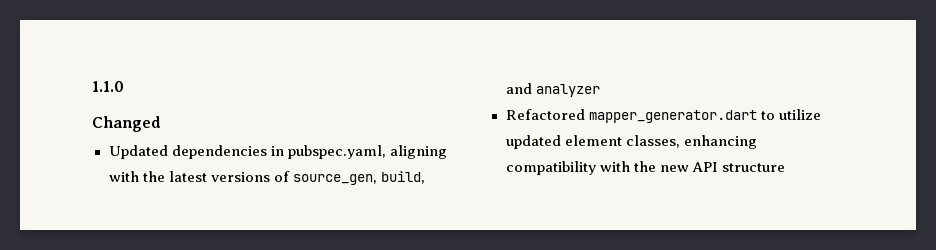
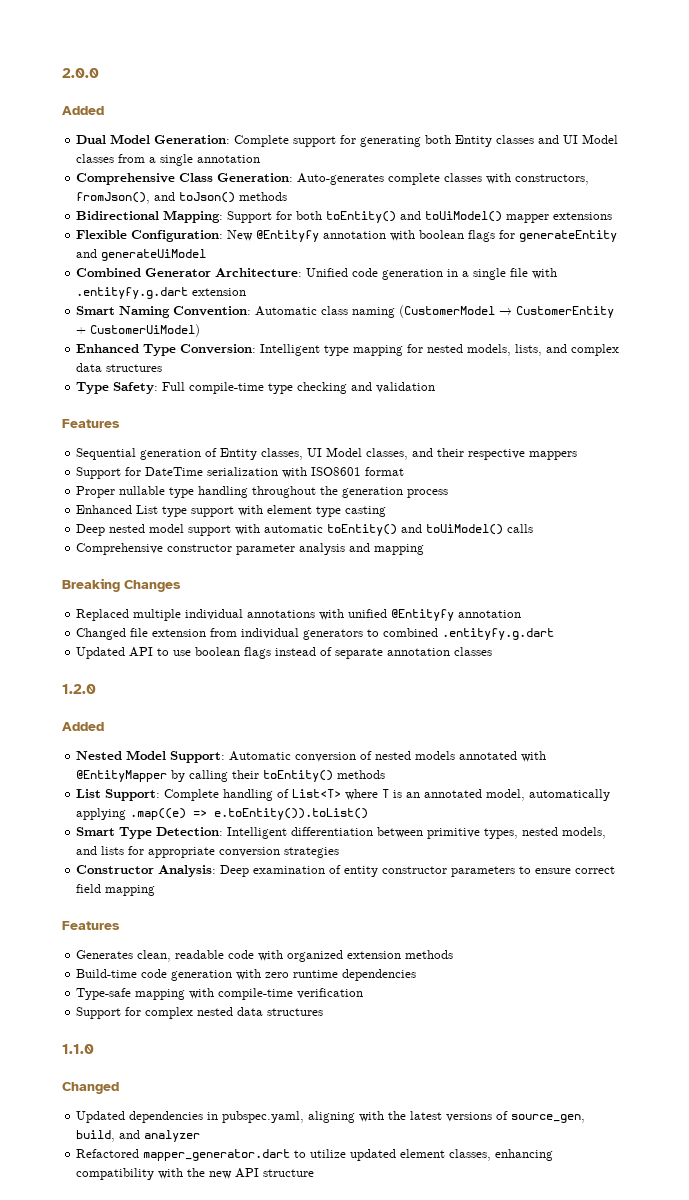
(92, 86) none -> [62,68,99,78] [62,106,104,115] [76,134,619,147] [76,154,261,166] [76,173,590,185] [76,192,288,204] [76,210,613,223] [76,230,618,242] [76,249,207,261] [76,268,558,280] [76,287,247,299] [76,305,615,318] [76,324,201,337] [76,344,620,356] [76,363,163,372] [76,382,436,394] [62,419,120,428] [76,447,578,460] [76,467,405,479] [76,486,449,498] [76,505,387,517] [76,524,534,536] [76,543,425,555] [62,578,181,592] [76,609,522,621] [76,628,555,640] [76,647,493,659] [62,684,96,694] [62,722,104,731] [76,750,547,763] [76,770,386,782] [76,789,611,801] [76,808,369,820] [76,827,607,839] [76,846,340,858] [76,865,616,877] [76,884,156,896] [62,921,120,930] [76,950,454,962] [76,969,417,981] [76,988,364,1000] [76,1007,324,1019] 2.0.0 // Added // Dual Model Generation: Complete support for generating both Entity classes and UI Model classes from a single annotation // Comprehensive Class Generation: Auto-generates complete classes with constructors, fromJson(), and toJson() methods // Bidirectional Mapping: Support for both toEntity() and toUiModel() mapper extensions // Flexible Configuration: New @Entityfy annotation with boolean flags for generateEntity and generateUiModel // Combined Generator Architecture: Unified code generation in a single file with .entityfy.g.dart extension // Smart Naming Convention: Automatic class naming (CustomerModel → CustomerEntity + CustomerUiModel) // Enhanced Type Conversion: Intelligent type mapping for nested models, lists, and complex data structures // Type Safety: Full compile-time type checking and validation // Features // Sequential generation of Entity classes, UI Model classes, and their respective mappers // Support for DateTime serialization with ISO8601 format // Proper nullable type handling throughout the generation process // Enhanced List type support with element type casting // Deep nested model support with automatic toEntity() and toUiModel() calls // Comprehensive constructor parameter analysis and mapping // Breaking Changes // Replaced multiple individual annotations with unified @Entityfy annotation // Changed file extension from individual generators to combined .entityfy.g.dart // Updated API to use boolean flags instead of separate annotation classes // 1.2.0 // Added // Nested Model Support: Automatic conversion of nested models annotated with @EntityMapper by calling their toEntity() methods // List Support: Complete handling of List<T> where T is an annotated model, automatically applying .map((e) => e.toEntity()).toList() // Smart Type Detection: Intelligent differentiation between primitive types, nested models, and lists for appropriate conversion strategies // Constructor Analysis: Deep examination of entity constructor parameters to ensure correct field mapping // Features // Generates clean, readable code with organized extension methods // Build-time code generation with zero runtime dependencies // Type-safe mapping with compile-time verification // Support for complex nested data structures //

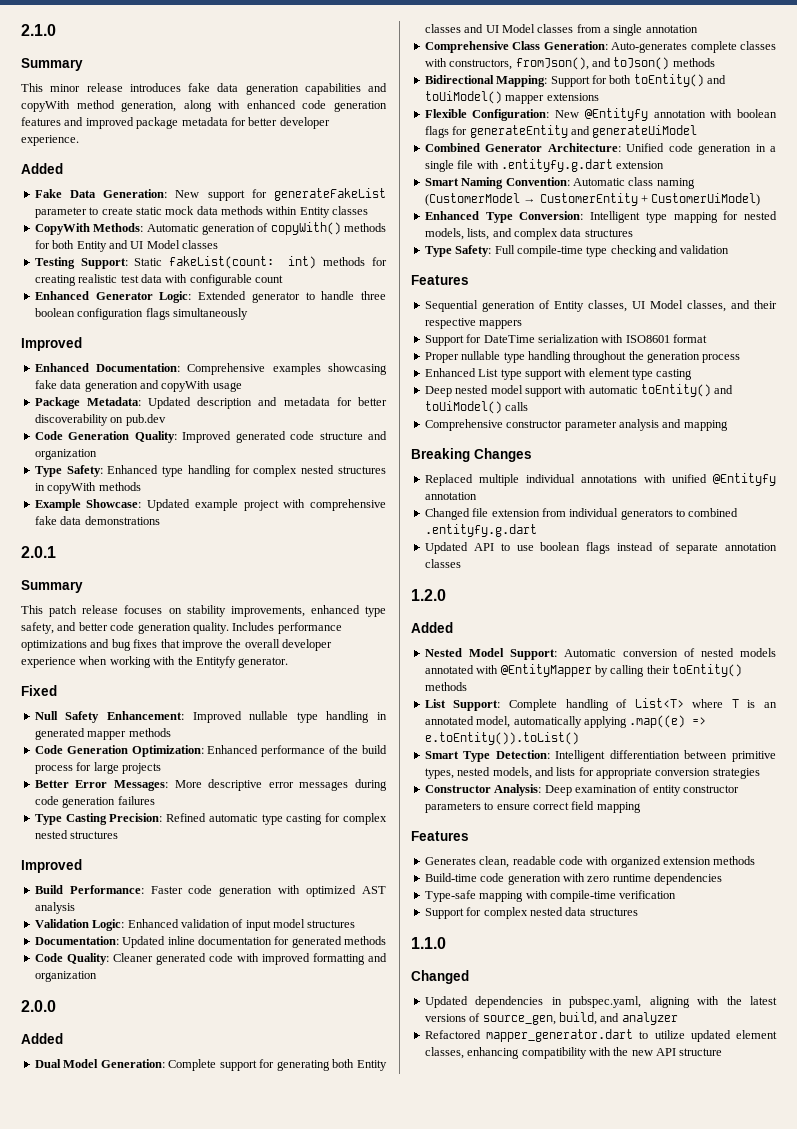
(62, 73) none -> [21,24,56,36] [21,58,83,71] [21,83,387,95] [21,100,387,112] [21,117,330,129] [21,135,79,146] [21,163,63,174] [34,188,386,201] [34,206,369,218] [34,222,386,235] [34,240,218,252] [34,256,387,269] [34,274,283,286] [34,291,386,303] [34,308,248,320] [21,337,82,351] [34,363,387,375] [34,380,242,392] [34,397,387,409] [34,414,166,426] [34,431,388,443] [34,449,97,460] [34,465,386,477] [34,482,141,494] [34,499,386,511] [34,516,160,525] [21,546,56,558] [21,580,83,593] [21,605,386,617] [21,622,342,634] [21,639,332,651] [21,656,289,668] [21,685,57,696] [34,711,387,723] [34,728,171,740] [34,745,388,757] [34,762,161,774] [34,779,387,791] [34,796,155,808] [34,813,387,825] [34,830,119,839] [21,859,82,873] [34,885,387,897] [34,902,75,914] [34,919,356,931] [34,936,386,948] [34,953,387,965] [34,971,97,982] 2.1.0 // Summary // This minor release introduces fake data generation capabilities and copyWith method generation, along with enhanced code generation features and improved package metadata for better developer experience. // Added // Fake Data Generation: New support for generateFakeList parameter to create static mock data methods within Entity classes // CopyWith Methods: Automatic generation of copyWith() methods for both Entity and UI Model classes // Testing Support: Static fakeList(count: int) methods for creating realistic test data with configurable count // Enhanced Generator Logic: Extended generator to handle three boolean configuration flags simultaneously // Improved // Enhanced Documentation: Comprehensive examples showcasing fake data generation and copyWith usage // Package Metadata: Updated description and metadata for better discoverability on pub.dev // Code Generation Quality: Improved generated code structure and organization // Type Safety: Enhanced type handling for complex nested structures in copyWith methods // Example Showcase: Updated example project with comprehensive fake data demonstrations // 2.0.1 // Summary // This patch release focuses on stability improvements, enhanced type safety, and better code generation quality. Includes performance optimizations and bug fixes that improve the overall developer experience when working with the Entityfy generator. // Fixed // Null Safety Enhancement: Improved nullable type handling in generated mapper methods // Code Generation Optimization: Enhanced performance of the build process for large projects // Better Error Messages: More descriptive error messages during code generation failures // Type Casting Precision: Refined automatic type casting for complex nested structures // Improved // Build Performance: Faster code generation with optimized AST analysis // Validation Logic: Enhanced validation of input model structures // Documentation: Updated inline documentation for generated methods // Code Quality: Cleaner generated code with improved formatting and organization //

